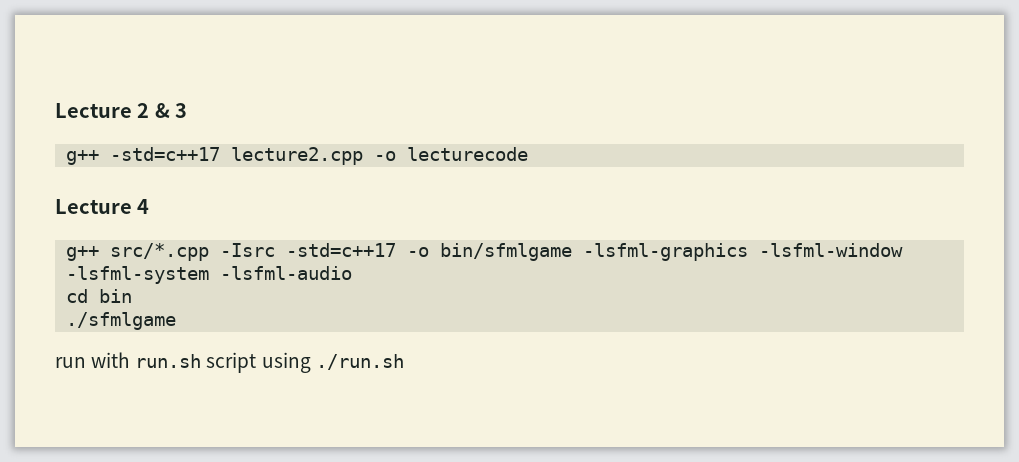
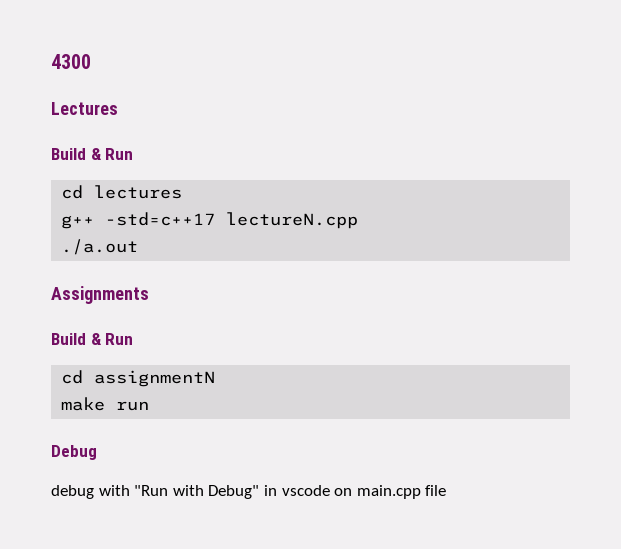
[55,103,188,118] [66,147,529,165] [55,199,150,214] [66,243,904,261] [66,266,353,284] [66,289,133,303] [66,312,177,330] [55,352,404,373] Lecture 2 & 3 // g++ -std=c++17 lecture2.cpp -o lecturecode // Lecture 4 // g++ src/*.cpp -Isrc -std=c++17 -o bin/sfmlgame -lsfml-graphics -lsfml-window -lsfml-system -lsfml-audio // cd bin // ./sfmlgame // run with run.sh script using ./run.sh -> [51,54,91,69] [51,102,118,115] [51,148,134,160] [61,185,183,199] [61,212,359,229] [61,239,139,255] [51,286,149,304] [51,333,134,345] [61,370,216,387] [61,397,150,411] [51,445,97,460] [51,485,447,499] 4300 // Lectures // Build & Run // cd lectures // g++ -std=c++17 lectureN.cpp // ./a.out // Assignments // Build & Run // cd assignmentN // make run // Debug // debug with "Run with Debug" in vscode on main.cpp file

